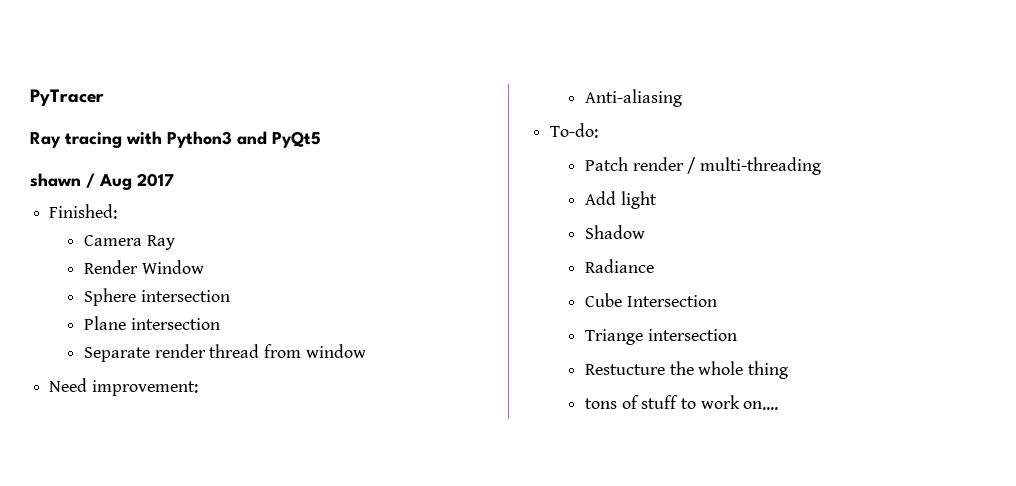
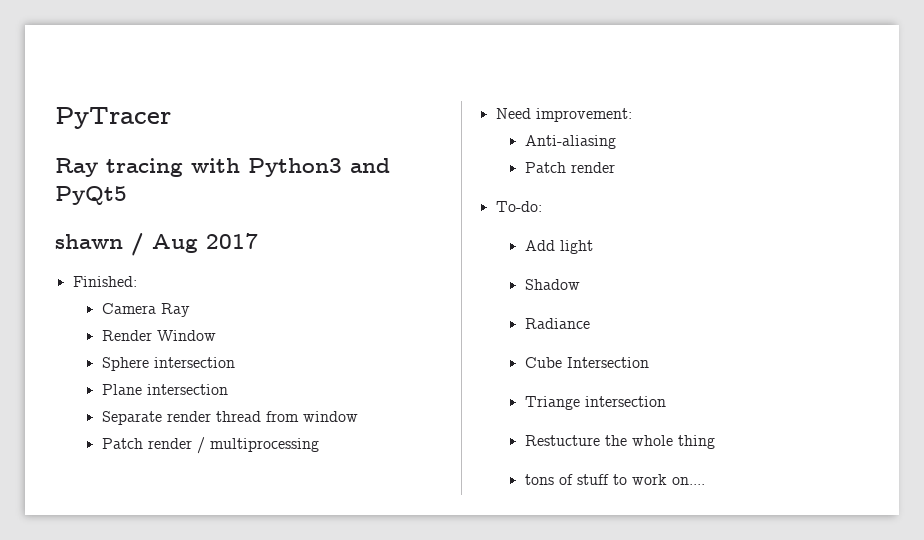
(366, 351) none -> [101,437,319,454] // Patch render / multiprocessing
[550,123,599,138] [584,157,822,175] // To-do: // Patch render / multi-threading -> [524,162,615,173] [495,201,542,212] // Patch render // To-do:

